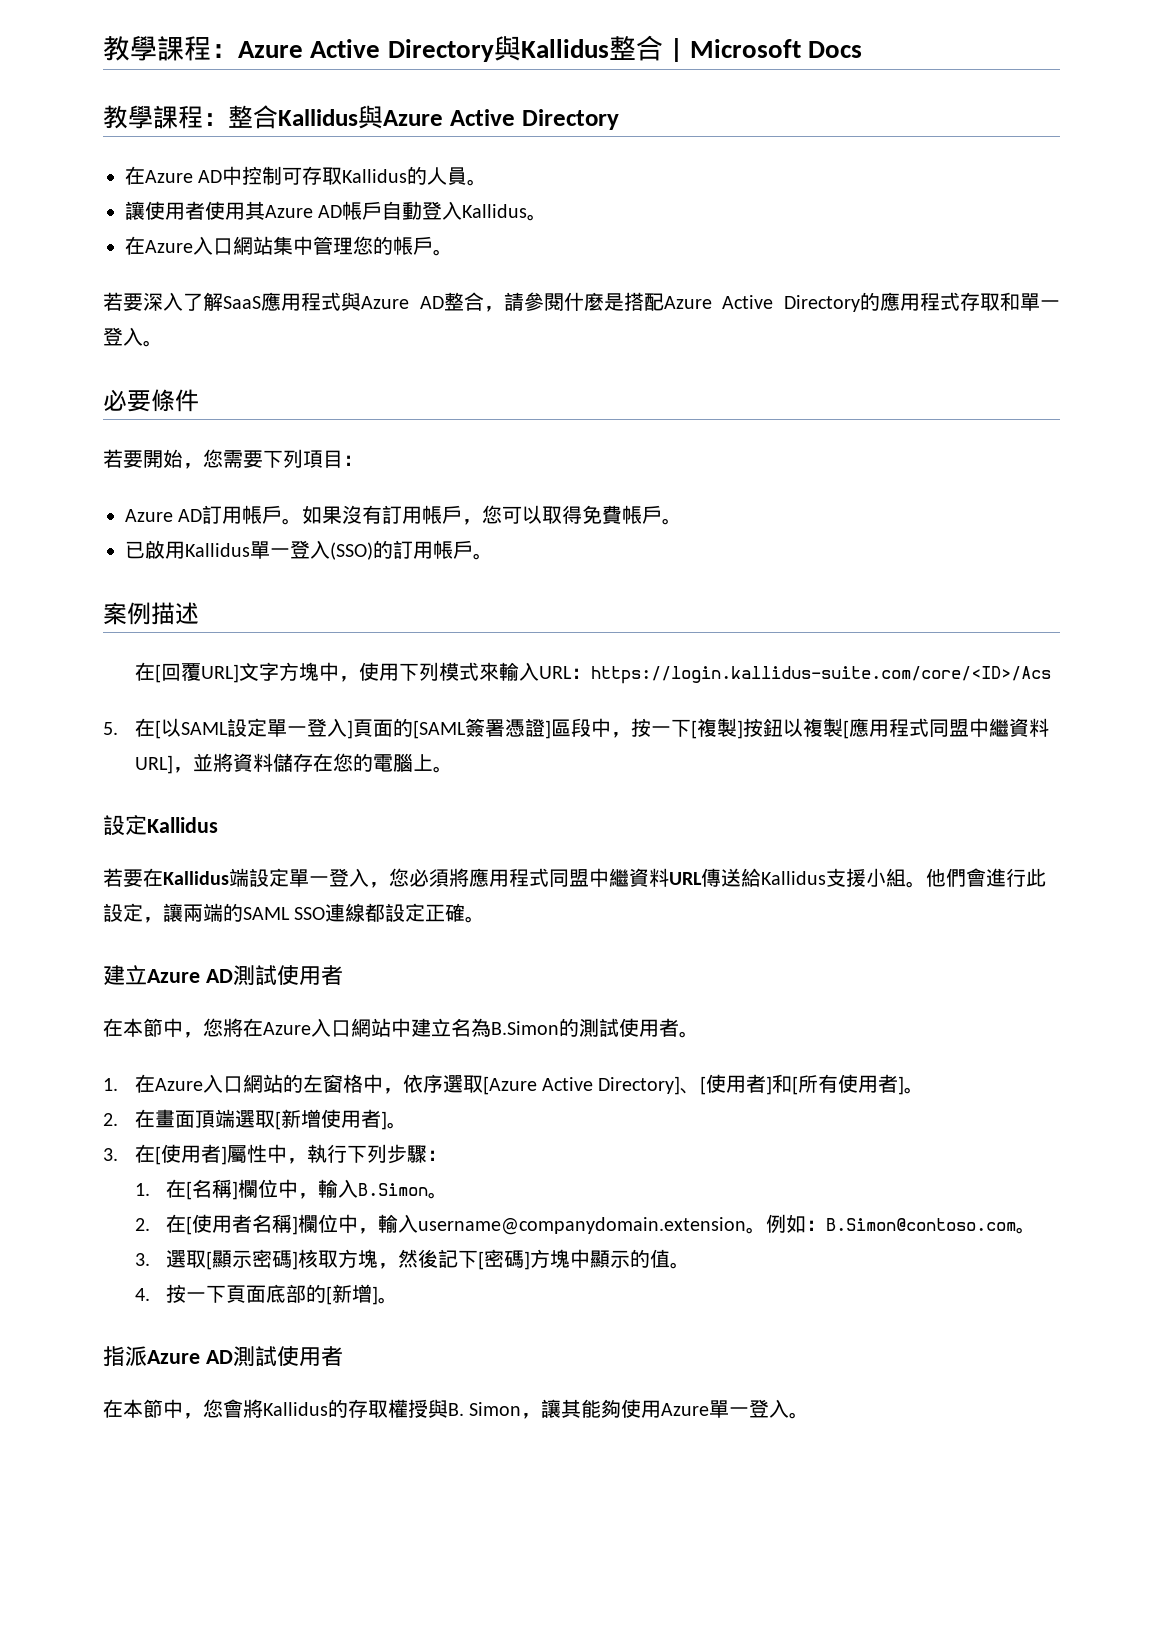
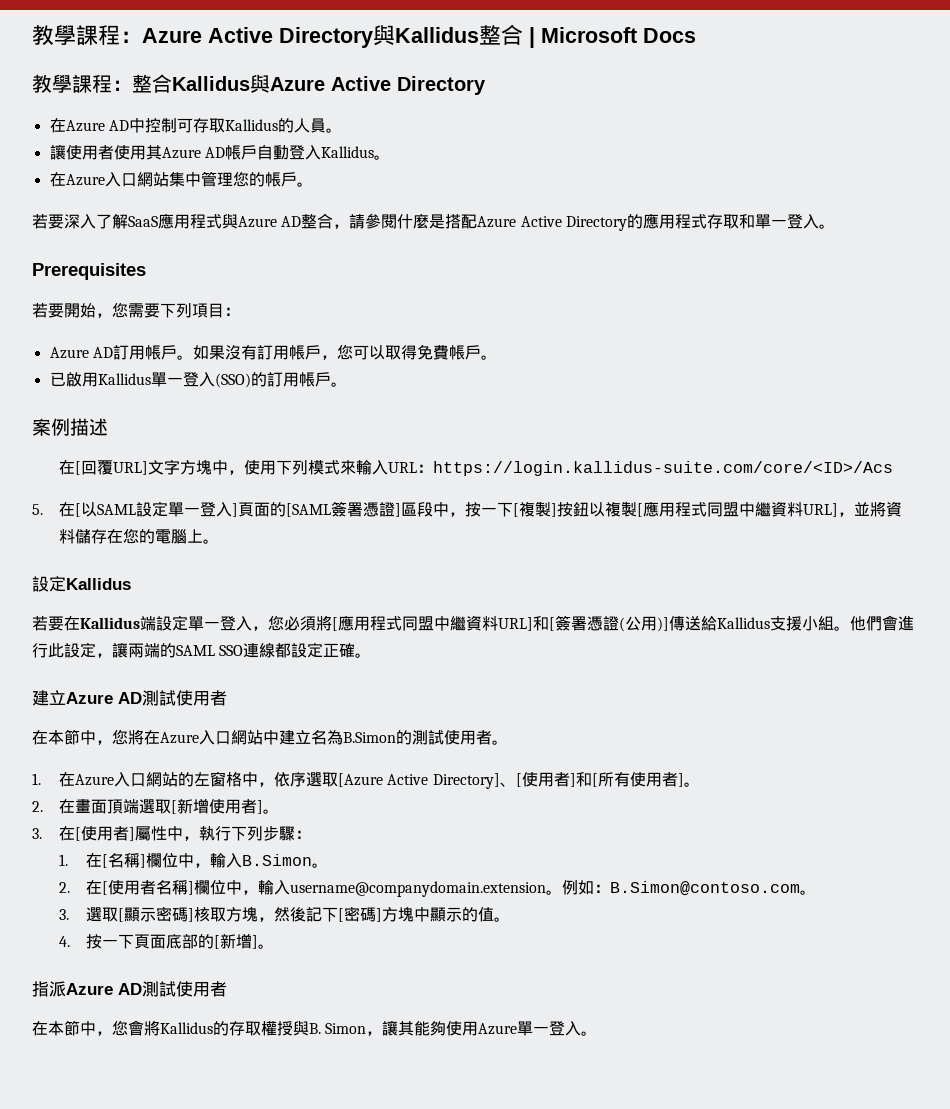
[103,389,199,412] 必要條件 -> [32,263,146,280] Prerequisites
[469,868,702,887] 應用程式同盟中繼資料URL -> [332,615,669,632] [應用程式同盟中繼資料URL]和[簽署憑證(公用)]

